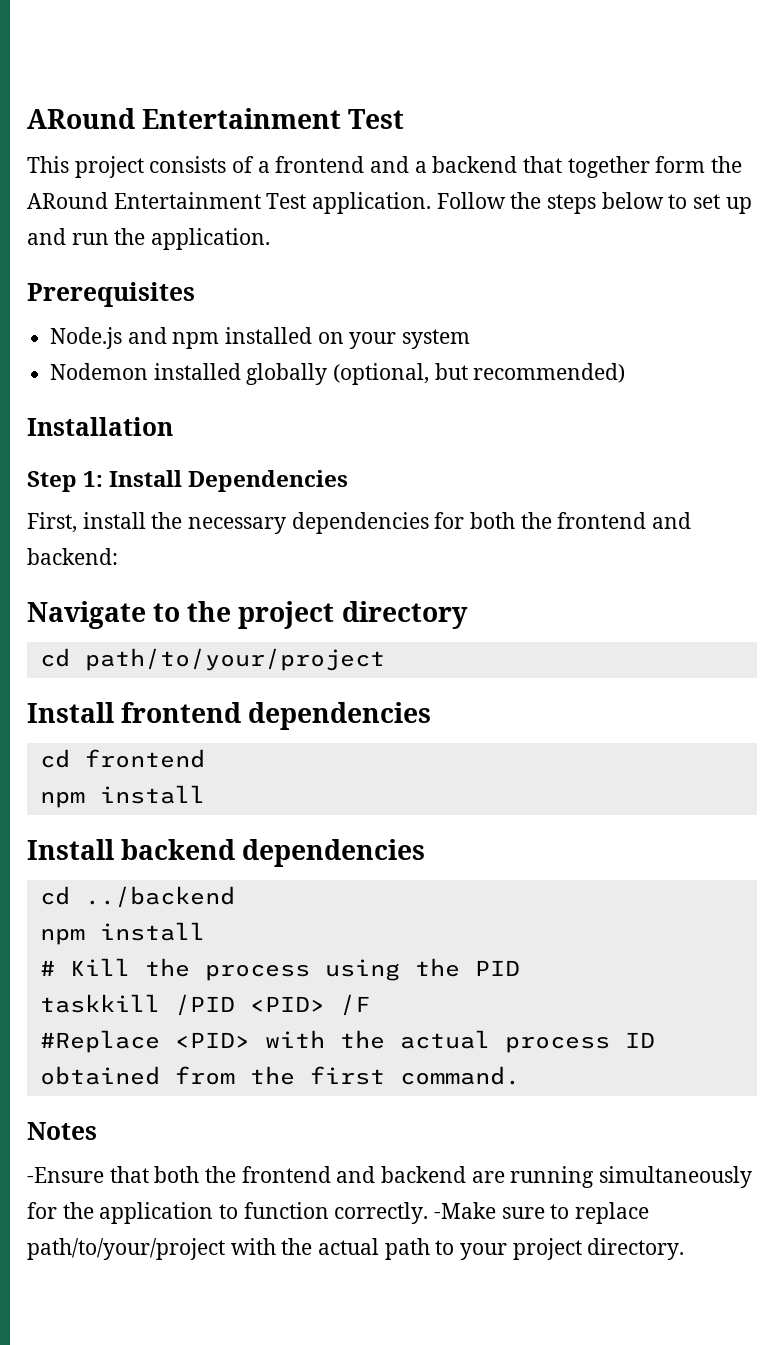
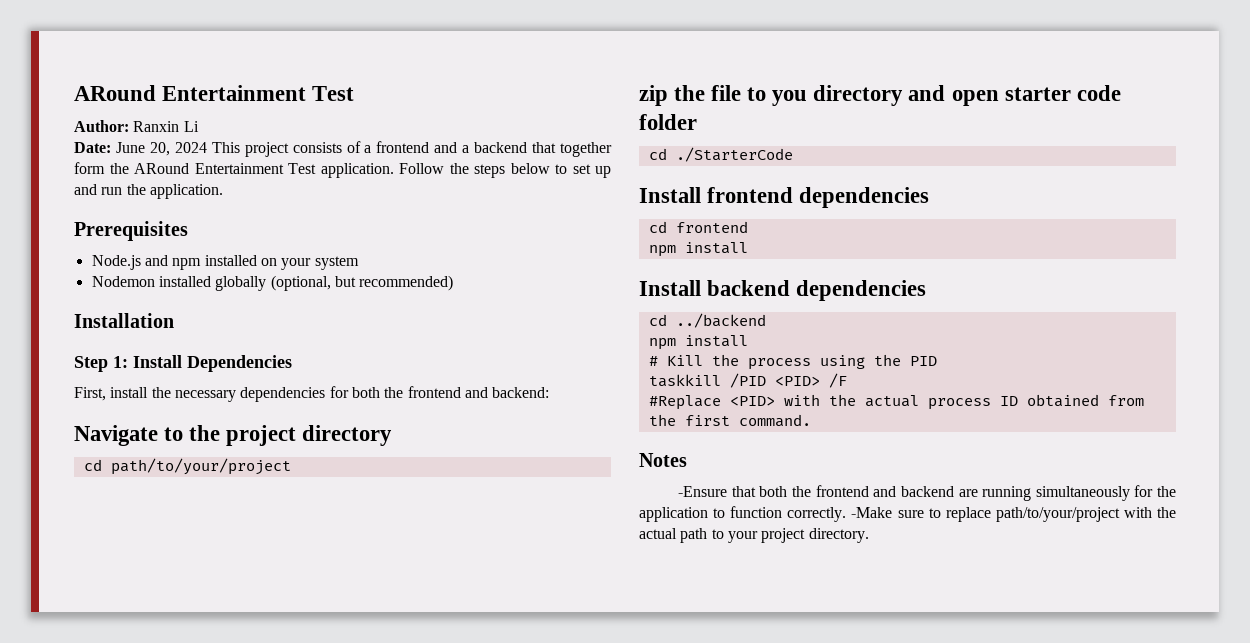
(405, 119) none -> [74,120,199,132] [74,142,207,156] Author: Ranxin Li // Date: June 20, 2024
(385, 659) none -> [639,85,1121,106] [639,114,697,130] [648,147,793,162] // zip the file to you directory and open starter code folder // cd ./StarterCode

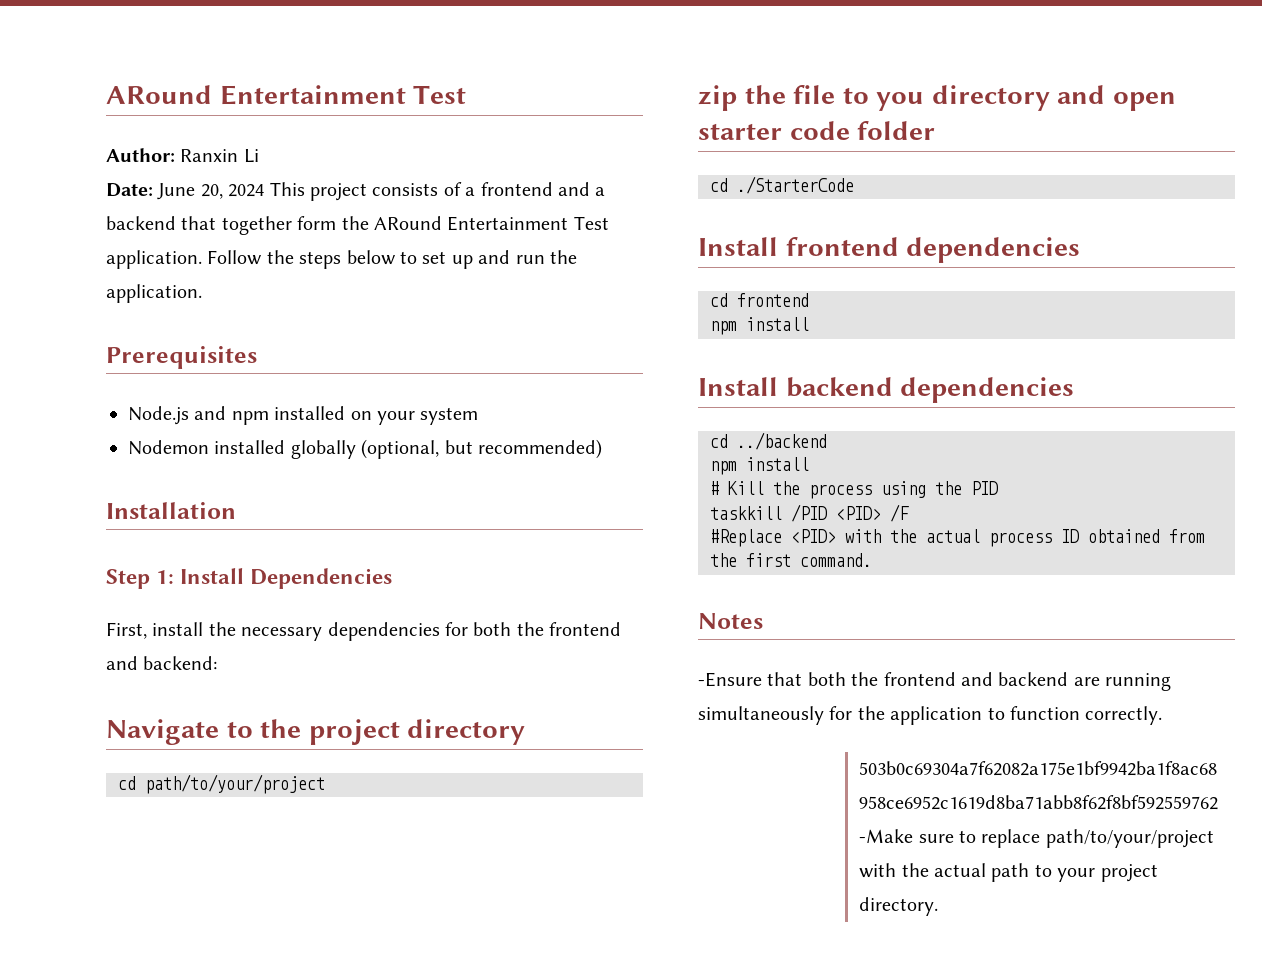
(847, 514) none -> [859,761,1218,776] [859,795,1219,810] // 503b0c69304a7f62082a175e1bf9942ba1f8ac68 958ce6952c1619d8ba71abb8f62f8bf592559762

